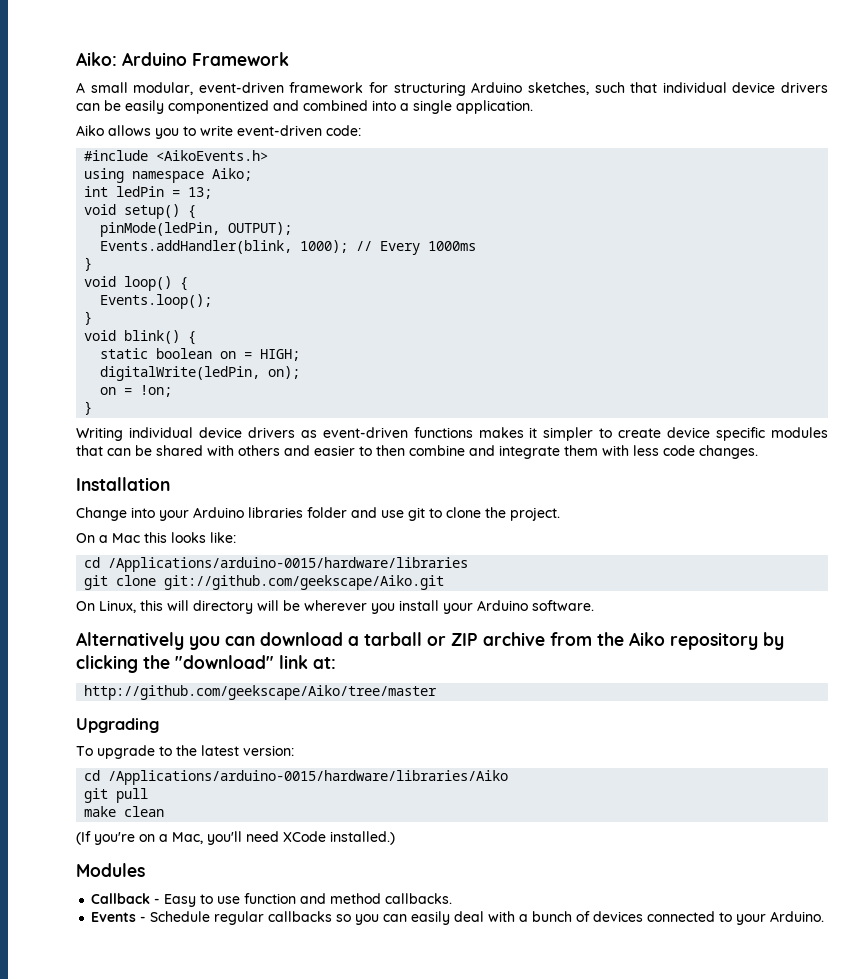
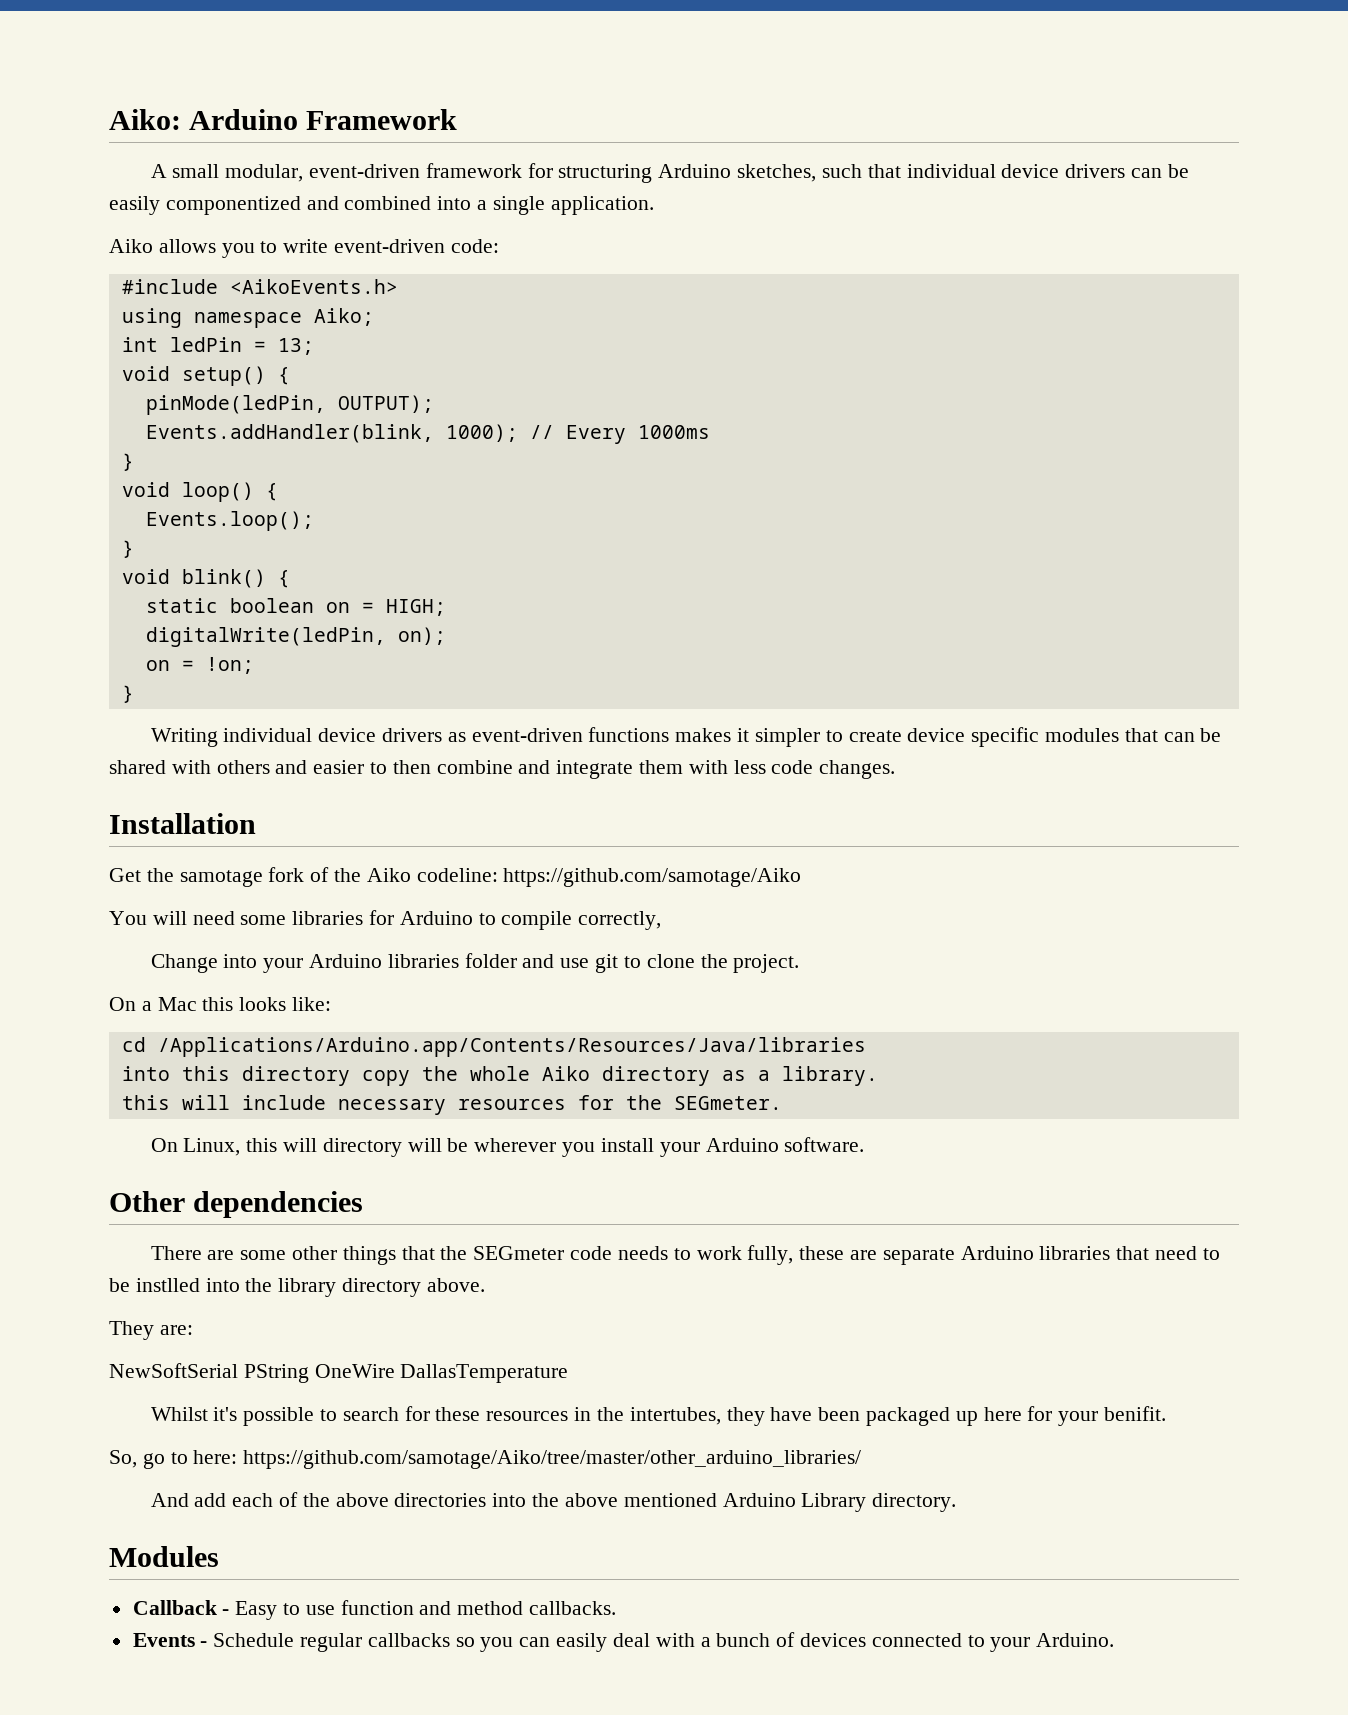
(170, 484) none -> [109,867,802,887] [109,910,662,930] // Get the samotage fork of the Aiko codeline: https://github.com/samotage/Aiko // You will need some libraries for Arduino to compile correctly,
[108,557,469,572] [84,575,445,590] /Applications/arduino-0015/hardware/libraries // git clone git://github.com/geekscape/Aiko.git -> [157,1037,866,1057] [121,1066,878,1086] [121,1095,782,1115] /Applications/Arduino.app/Contents/Resources/Java/libraries // into this directory copy the whole Aiko directory as a library. // this will include necessary resources for the SEGmeter.
[76,632,784,650] [76,655,336,673] [84,685,438,700] [76,718,159,733] [76,745,294,759] [84,770,509,785] [84,788,149,803] [84,806,165,817] [76,831,395,845] Alternatively you can download a tarball or ZIP archive from the Aiko repository by clicking the "download" link at: // http://github.com/geekscape/Aiko/tree/master // Upgrading // To upgrade to the latest version: // cd /Applications/arduino-0015/hardware/libraries/Aiko // git pull // make clean // (If you're on a Mac, you'll need XCode installed.) -> [109,1191,364,1218] [150,1245,1220,1265] [109,1278,485,1297] [109,1321,193,1340] [109,1363,569,1383] [150,1406,1166,1426] [109,1450,862,1469] [150,1492,957,1512] Other dependencies // There are some other things that the SEGmeter code needs to work fully, these are separate Arduino libraries that need to be instlled into the library directory above. // They are: // NewSoftSerial PString OneWire DallasTemperature // Whilst it's possible to search for these resources in the intertubes, they have been packaged up here for your benifit. // So, go to here: https://github.com/samotage/Aiko/tree/master/other_arduino_libraries/ // And add each of the above directories into the above mentioned Arduino Library directory.

